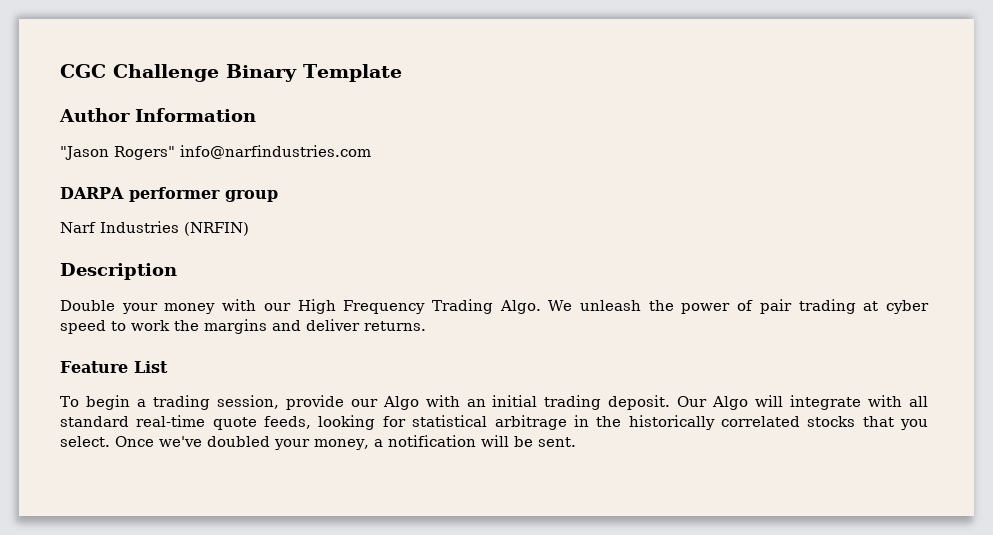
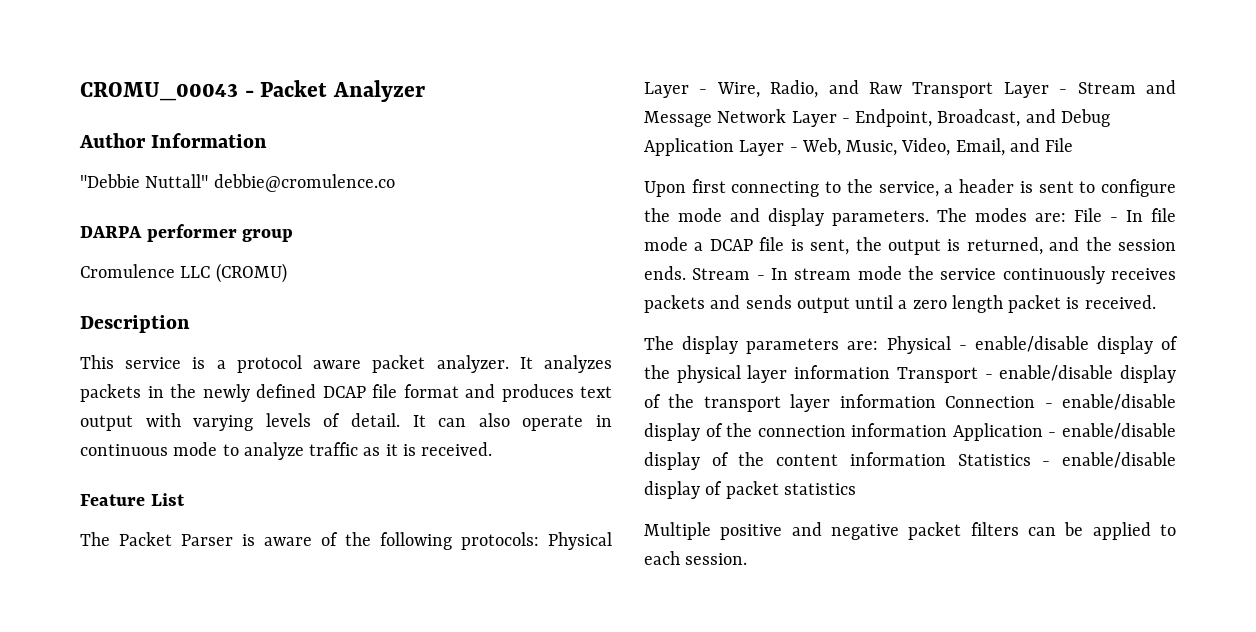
[60,64,402,82] CGC Challenge Binary Template -> [80,80,425,102] CROMU_00043 - Packet Analyzer
[60,145,371,160] "Jason Rogers" info@narfindustries.com -> [80,174,395,192] "Debbie Nuttall" debbie@cromulence.co
[60,221,249,236] [60,263,177,280] [60,299,930,314] [60,319,426,334] [60,361,168,373] [60,395,928,410] [60,415,929,430] [60,435,576,450] Narf Industries (NRFIN) // Description // Double your money with our High Frequency Trading Algo. We unleash the power of pair trading at cyber speed to work the margins and deliver returns. // Feature List // To begin a trading session, provide our Algo with an initial trading deposit. Our Algo will integrate with all standard real-time quote feeds, looking for statistical arbitrage in the historically correlated stocks that you select. Once we've doubled your money, a notification will be sent. -> [80,263,287,283] [80,315,190,333] [80,355,612,373] [80,384,612,402] [80,413,613,431] [80,442,493,460] [80,493,185,506] [80,532,612,550] [644,80,1176,98] [644,109,1110,127] [644,138,1074,156] [644,179,1176,197] [644,208,1176,226] [644,237,1176,255] [644,266,1176,284] [644,295,1156,313] [644,336,1178,354] [644,365,1176,383] [644,394,1176,412] [644,423,1176,441] [644,452,1176,470] [644,481,856,499] [644,522,1176,540] [644,551,748,565] Cromulence LLC (CROMU) // Description // This service is a protocol aware packet analyzer. It analyzes packets in the newly defined DCAP file format and produces text output with varying levels of detail. It can also operate in continuous mode to analyze traffic as it is received. // Feature List // The Packet Parser is aware of the following protocols: Physical Layer - Wire, Radio, and Raw Transport Layer - Stream and Message Network Layer - Endpoint, Broadcast, and Debug Application Layer - Web, Music, Video, Email, and File // Upon first connecting to the service, a header is sent to configure the mode and display parameters. The modes are: File - In file mode a DCAP file is sent, the output is returned, and the session ends. Stream - In stream mode the service continuously receives packets and sends output until a zero length packet is received. // The display parameters are: Physical - enable/disable display of the physical layer information Transport - enable/disable display of the transport layer information Connection - enable/disable display of the connection information Application - enable/disable display of the content information Statistics - enable/disable display of packet statistics // Multiple positive and negative packet filters can be applied to each session.

